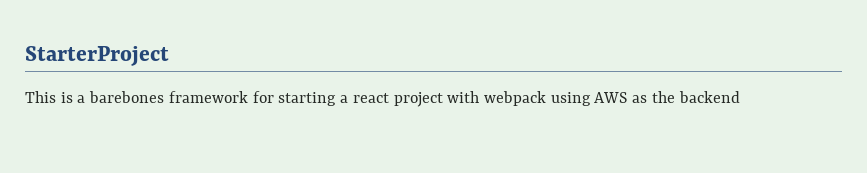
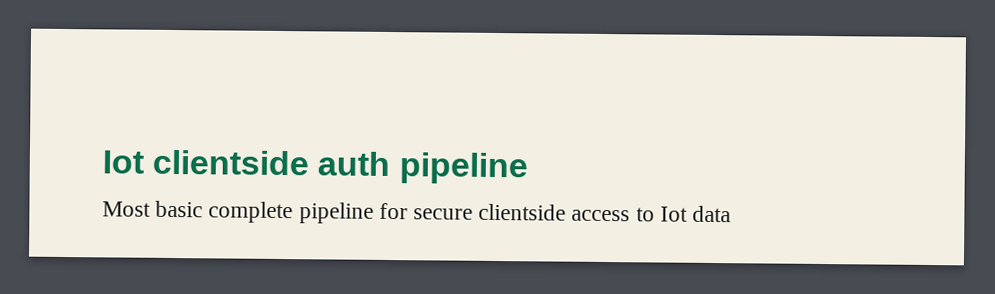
[25,46,169,66] [25,91,740,107] StarterProject // This is a barebones framework for starting a react project with webpack using AWS as the backend -> [102,149,528,185] [102,200,732,224] Iot clientside auth pipeline // Most basic complete pipeline for secure clientside access to Iot data

